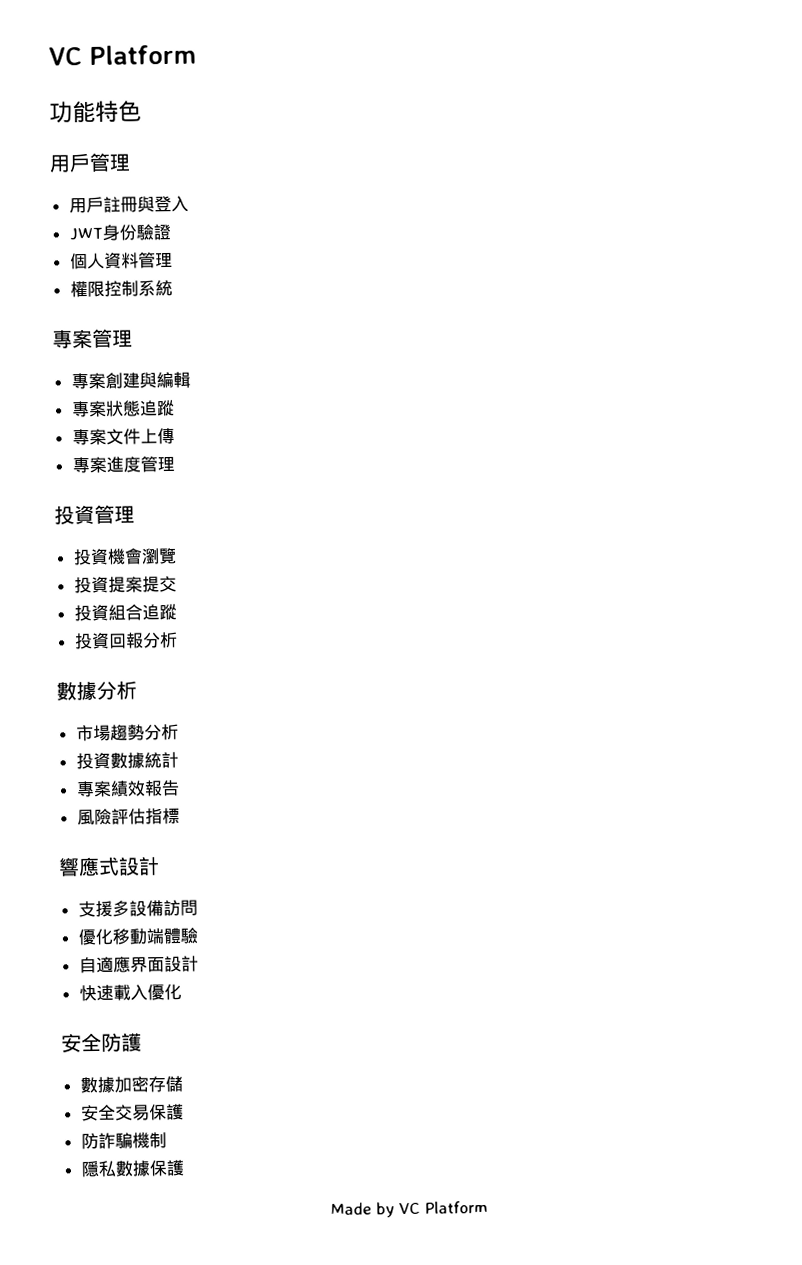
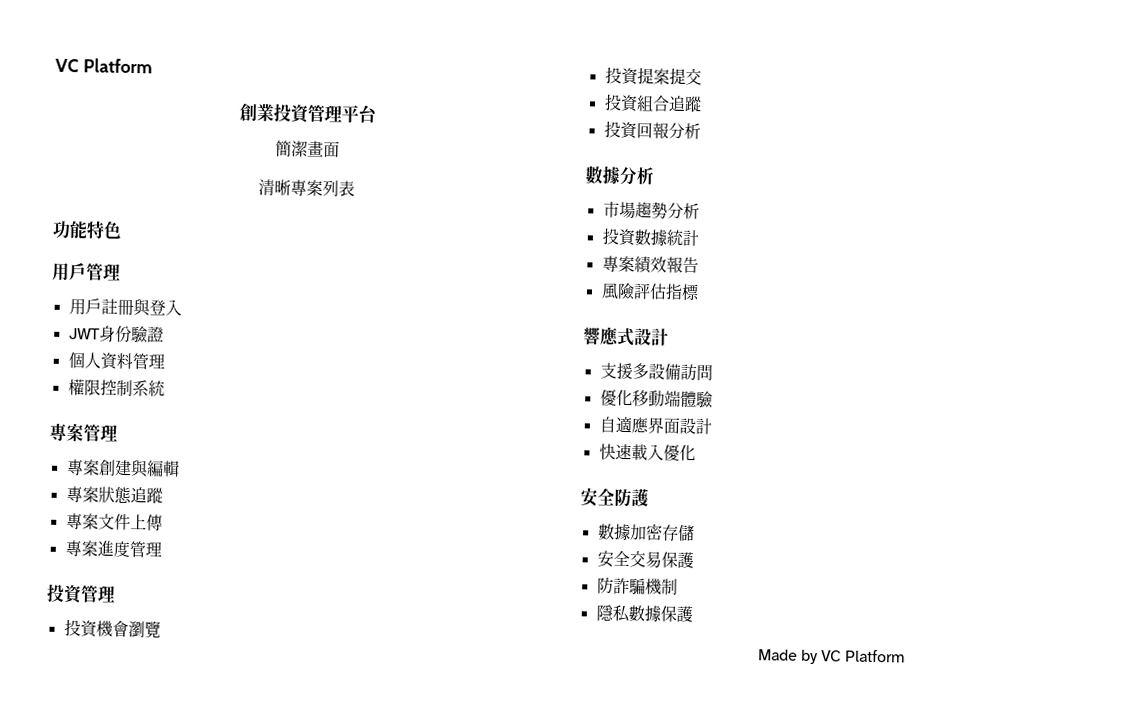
[48,44,196,66] VC Platform -> [55,58,153,74] [239,103,377,123] [275,140,340,158] [258,179,355,197] VC Platform // 創業投資管理平台 // 簡潔畫面 // 清晰專案列表

